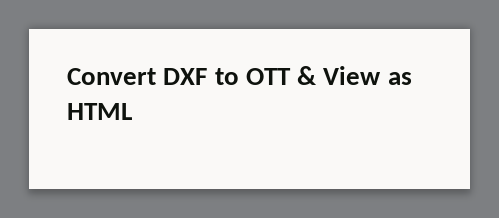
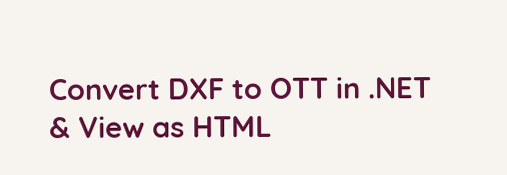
(291, 76) none -> [335,76,432,99] in .NET

